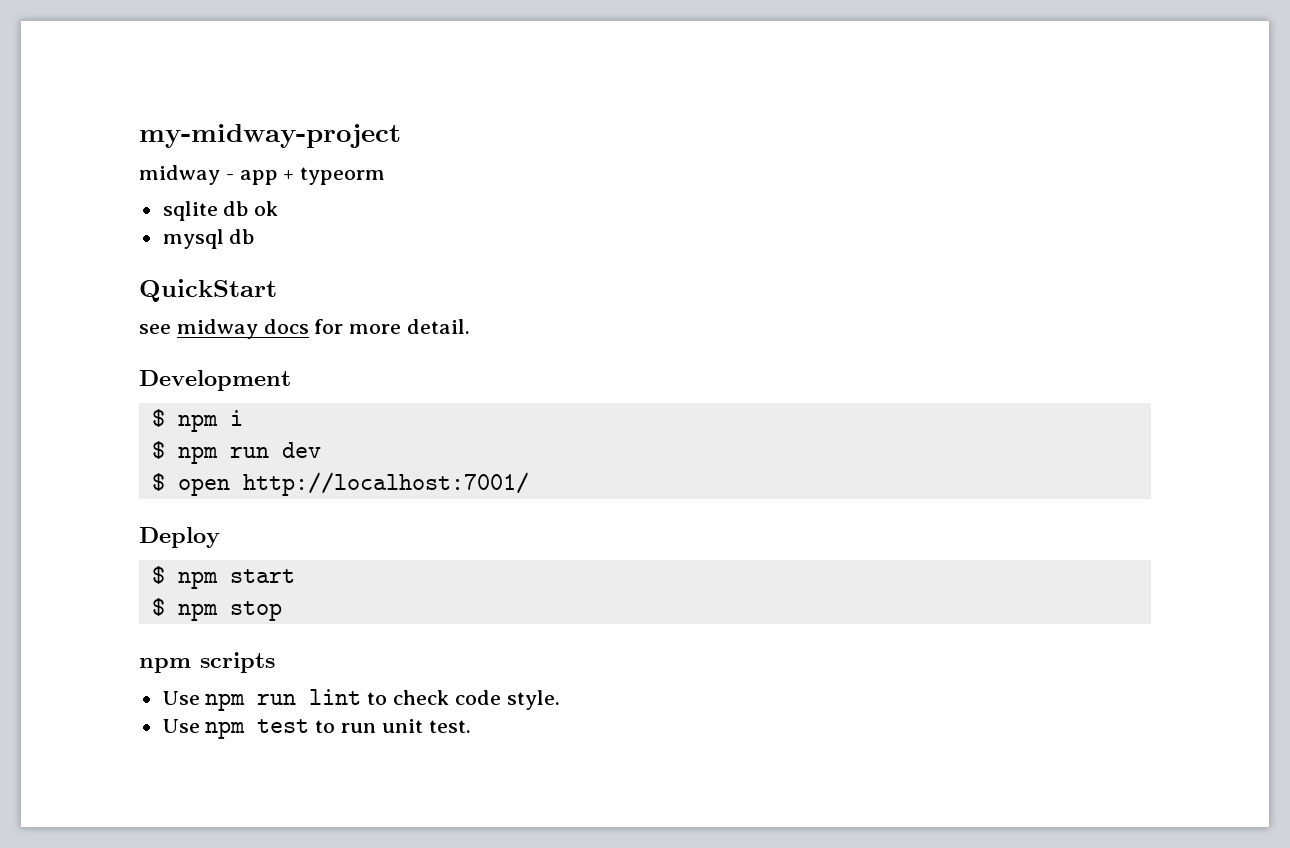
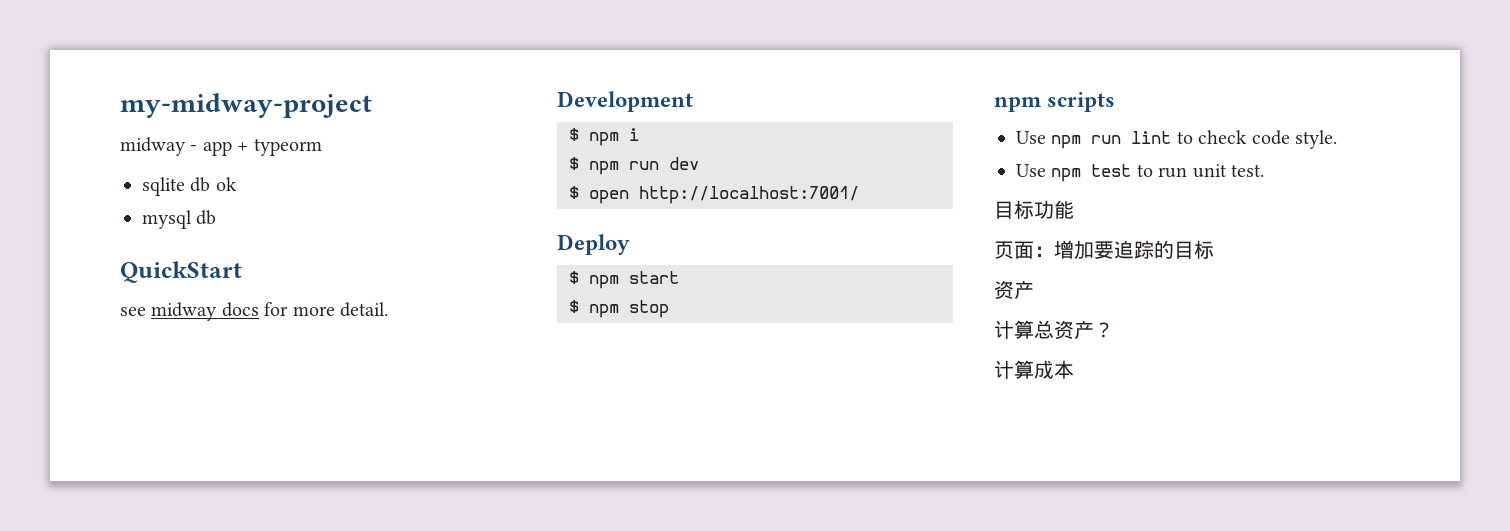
(471, 726) none -> [994,200,1074,219] [994,240,1214,260] [994,280,1034,300] [994,320,1114,340] [994,360,1074,379] // 目标功能 // 页面：增加要追踪的目标 // 资产 // 计算总资产？ // 计算成本

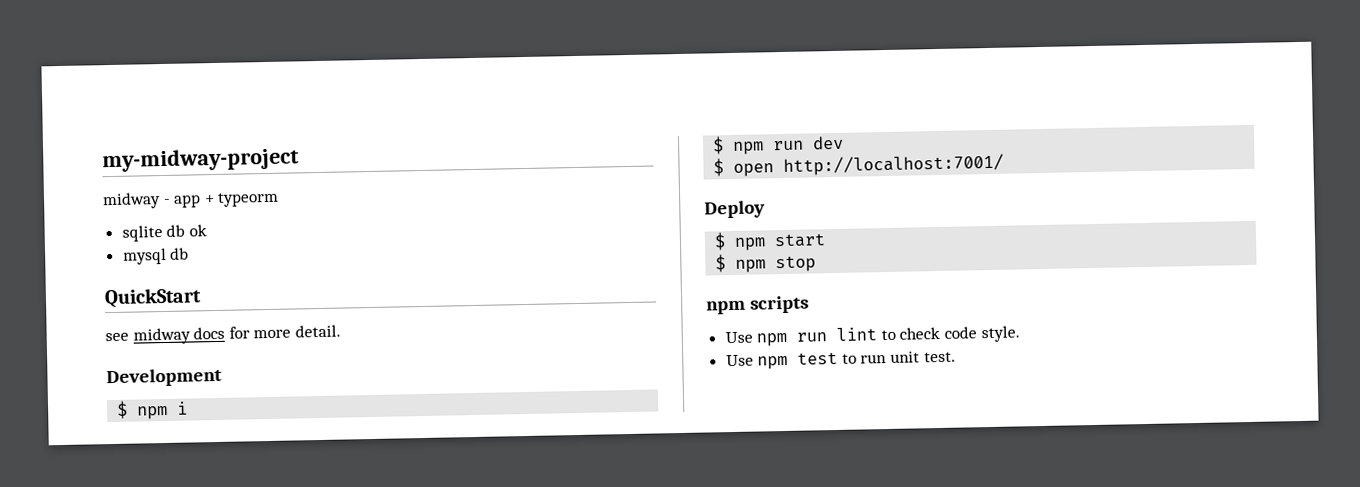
[994,200,1074,219] [994,240,1214,260] [994,280,1034,300] [994,320,1114,340] [994,360,1074,379] // 目标功能 // 页面：增加要追踪的目标 // 资产 // 计算总资产？ // 计算成本 -> (956, 357) none

